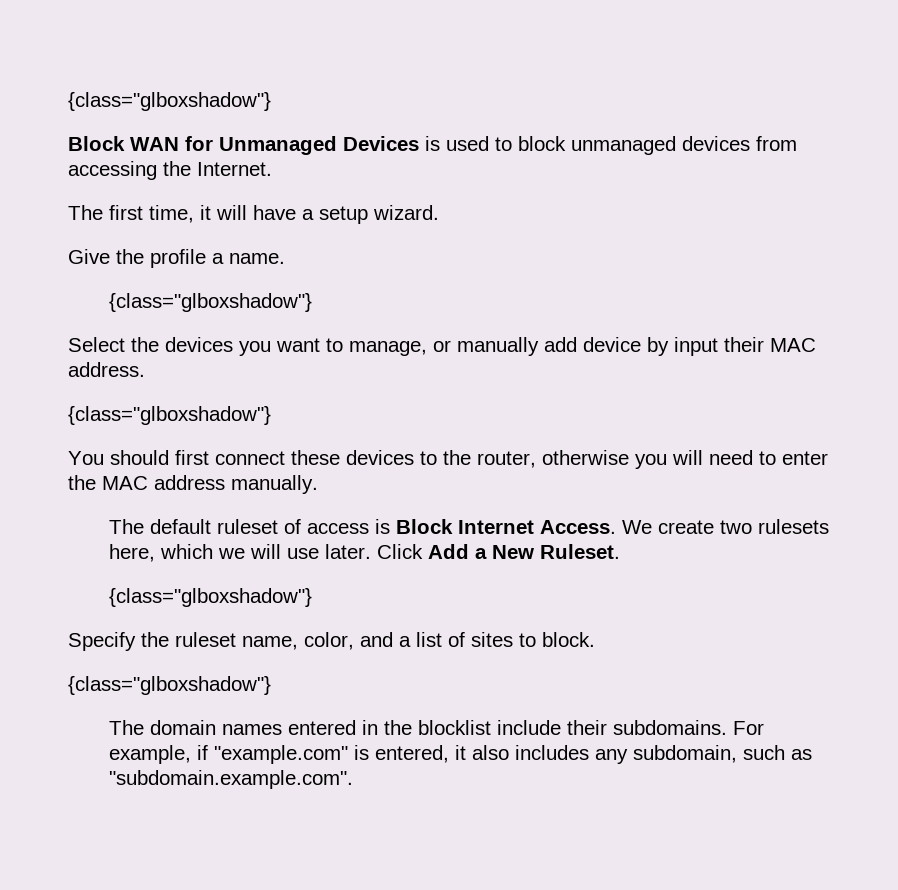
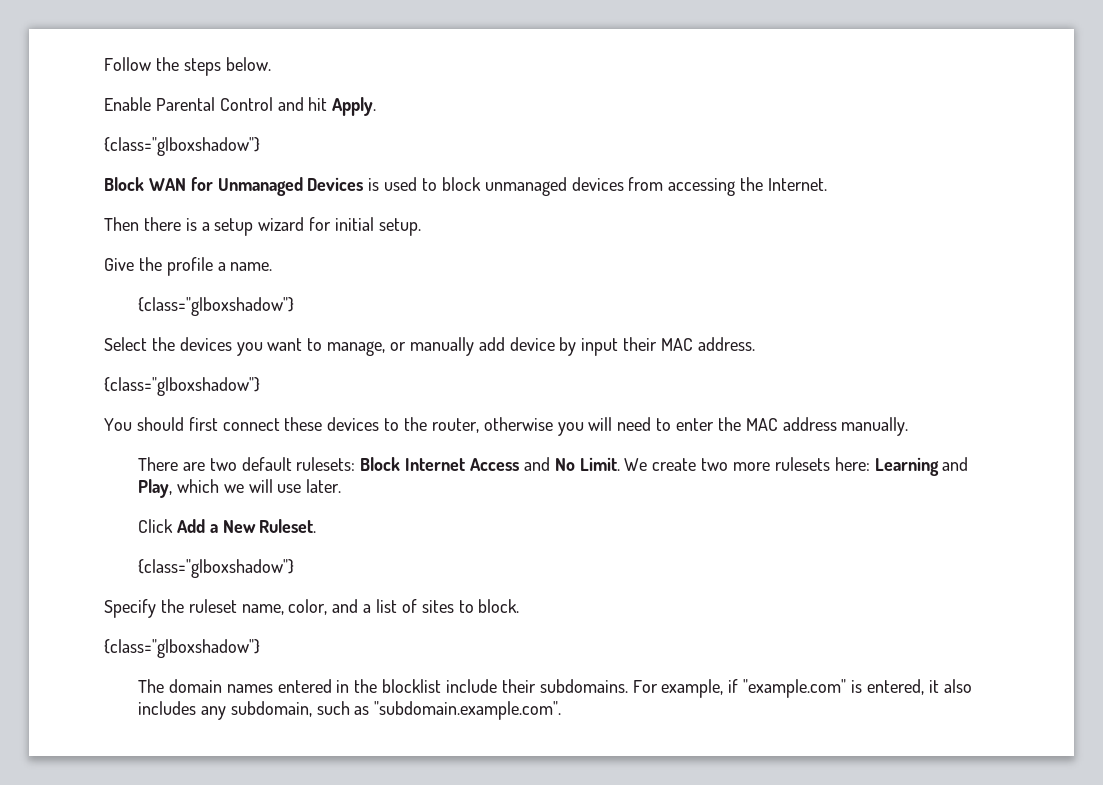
(68, 101) none -> [104,57,271,76] [104,97,377,116] Follow the steps below. // Enable Parental Control and hit Apply. //
[68,205,439,224] The first time, it will have a setup wizard. -> [104,217,421,236] Then there is a setup wizard for initial setup.
[108,519,829,534] [108,544,155,562] The default ruleset of access is Block Internet Access. We create two rulesets here, -> [137,457,969,476] [137,479,172,498] There are two default rulesets: Block Internet Access and No Limit. We create two more rulesets here: Learning and Play,
(371, 551) none -> (342, 486) //

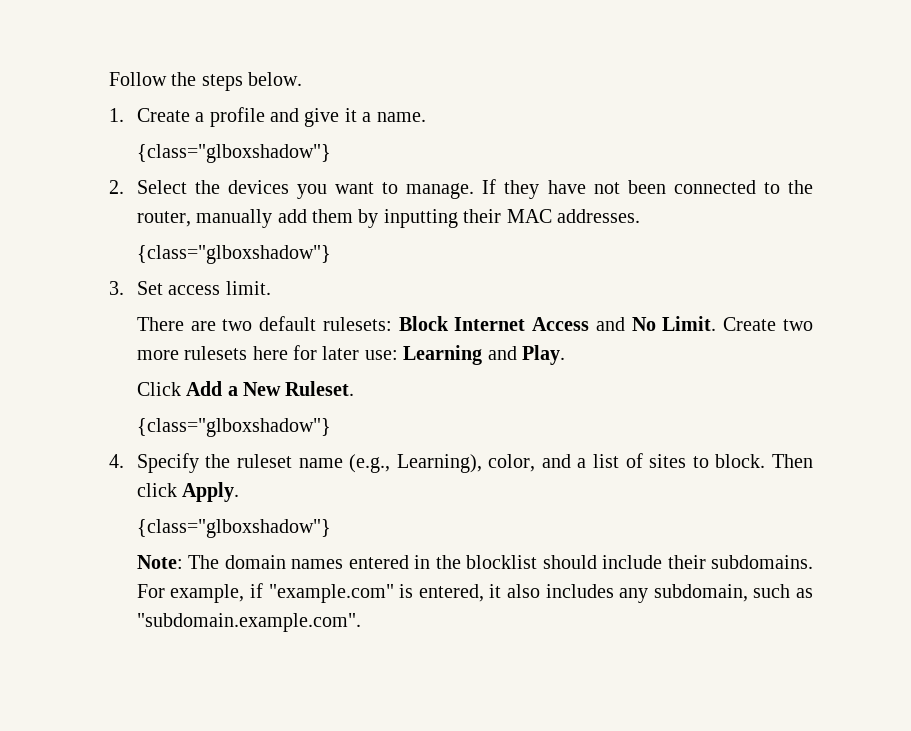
[104,97,377,116] [104,137,260,156] [104,177,828,196] [104,217,421,236] [104,257,213,276] Enable Parental Control and hit Apply. // {class="glboxshadow"} // Block WAN for Unmanaged Devices is used to block unmanaged devices from accessing the Internet. // Then there is a setup wizard for initial setup. // Give the profile -> [109,107,357,127] 1. Create a profile and give it
(294, 306) none -> [109,180,124,194] 2.
[327,337,619,356] manage, or manually add device by input -> [406,179,813,199] [136,209,458,228] manage. If they have not been connected to the router, manually add them by inputting
[697,337,755,351] [104,377,260,396] [104,417,909,436] address. // {class="glboxshadow"} // You should first connect these devices to the router, otherwise you will need to enter the MAC address manually. -> [556,209,640,223] [136,245,331,264] [109,281,271,295] addresses. // {class="glboxshadow"} // 3. Set access limit.
[624,458,697,471] We create -> [723,317,777,331] Create
[834,457,969,476] [137,479,342,498] here: Learning and Play, which we will use later. -> [252,345,565,365] here for later use: Learning and Play.
(294, 568) none -> [109,454,124,468] 4.
[241,604,284,615] name, -> [298,454,482,473] name (e.g., Learning),
[104,639,260,658] // {class="glboxshadow"} // -> [771,454,813,468] [136,482,240,502] [136,519,331,538] [136,555,183,569] Then click Apply. // {class="glboxshadow"} // Note:
(442, 686) none -> [542,555,597,569] should

